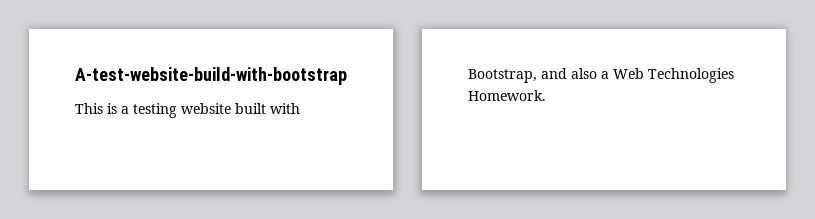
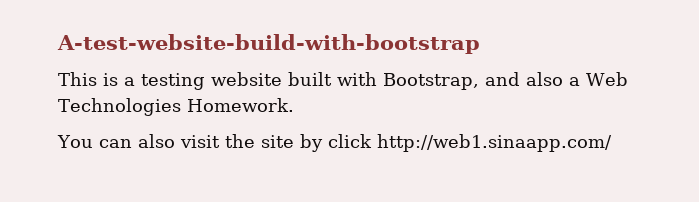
(546, 95) none -> [57,134,612,152] // You can also visit the site by click http://web1.sinaapp.com/

